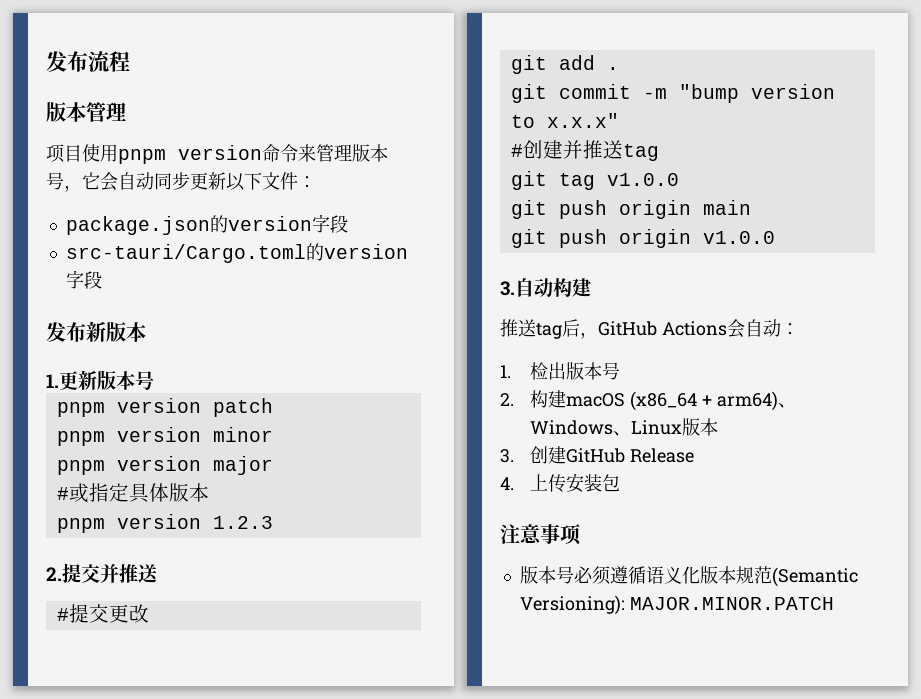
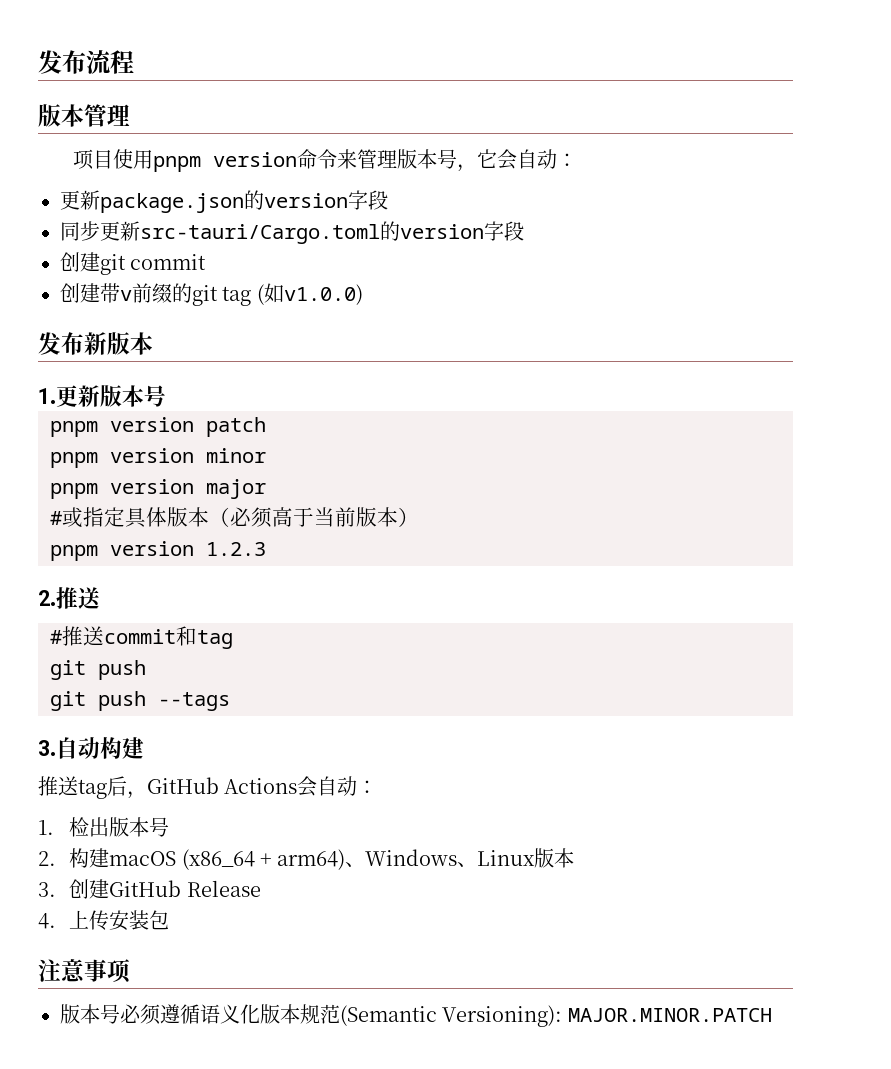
[154,172,316,191] 同步更新以下文件： // -> [556,153,577,167] [60,190,100,210] ： // 更新
(348, 224) none -> [60,221,140,241] 同步更新
(102, 280) none -> [60,252,207,275] [60,283,363,306] // 创建git commit // 创建带v前缀的git tag (如v1.0.0)
(209, 492) none -> [209,507,419,528] （必须高于当前版本）
[62,563,119,583] 提交并 -> (56, 598) none
[68,604,149,623] [510,55,619,74] [510,84,835,103] [510,113,619,128] [510,140,623,159] 提交更改 // git add . // git commit -m "bump version to x.x.x" // #创建并推送 -> [62,626,197,646] 推送commit和
[558,173,679,190] [510,200,751,219] [510,229,775,248] tag v1.0.0 // git push origin main // git push origin v1.0.0 -> [98,660,146,680] [50,691,230,711] push // git push --tags

